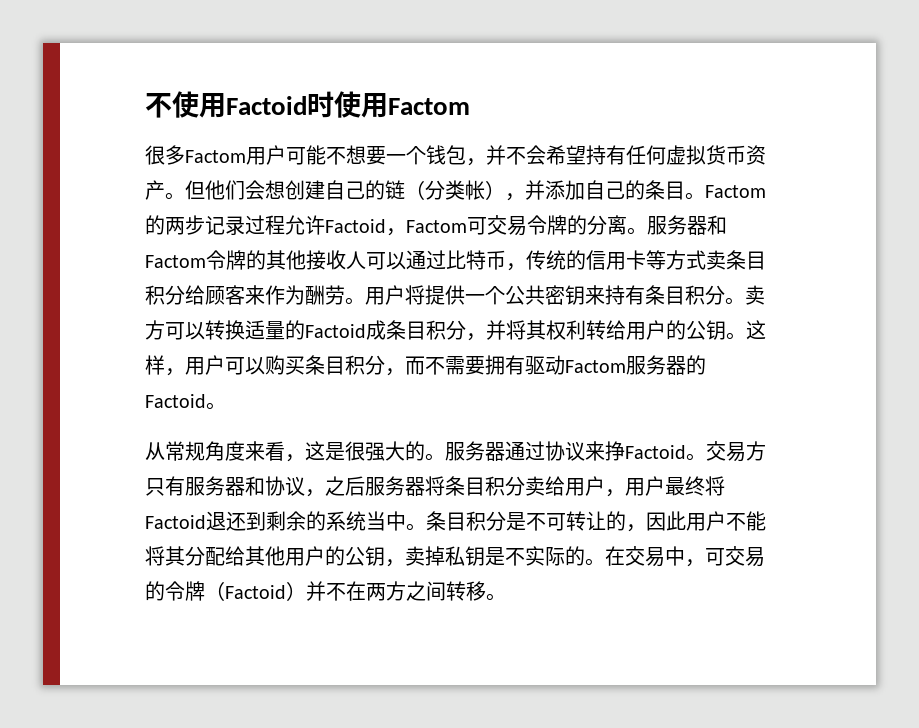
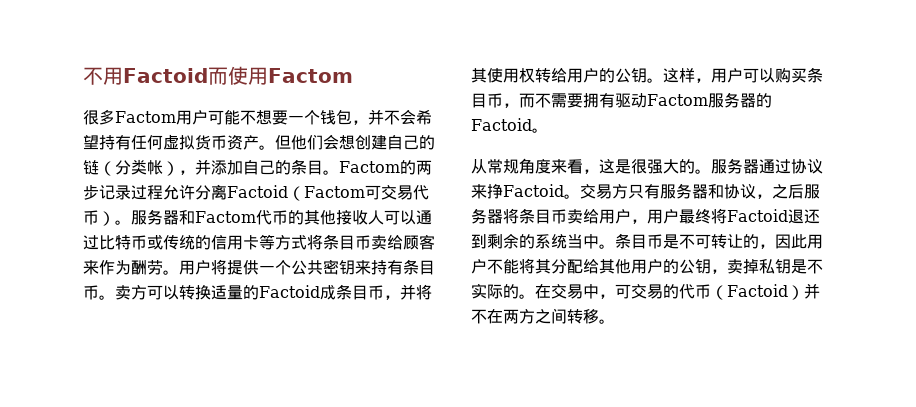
[145,91,334,118] 不使用Factoid时 -> [83,67,228,85] 不用Factoid而
[325,215,627,236] Factoid，Factom可交易令牌的分离 -> [195,184,429,201] [83,210,115,226] 分离Factoid（Factom可交易代币）
[206,250,246,270] 令牌 -> [255,210,288,225] 代币
[506,263,526,271] ， -> [147,235,163,250] 或
[706,250,766,270] [145,285,185,305] 卖条目积分 -> [307,234,387,250] 将条目币卖
[685,285,725,305] 积分 -> [83,285,99,300] 币
[426,320,466,340] 积分 -> [367,285,384,300] 币
[546,320,586,340] 权利 -> [487,68,535,83] 使用权
[345,355,385,375] 积分 -> [487,93,503,108] 币
[485,476,525,496] 积分 -> [551,209,567,224] 币
[466,511,506,531] 积分 -> [647,234,663,249] 币
[165,581,205,601] 令牌 -> [679,284,711,299] 代币

